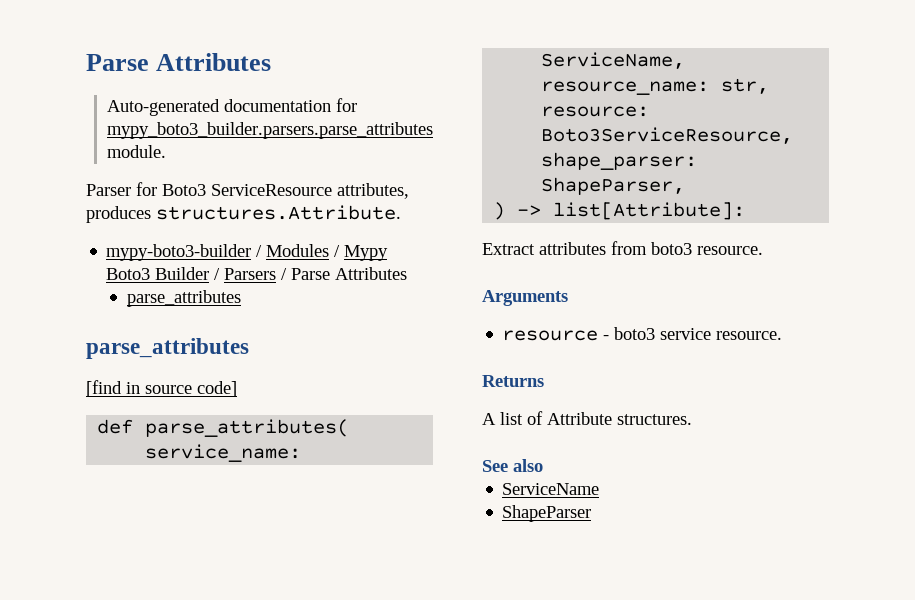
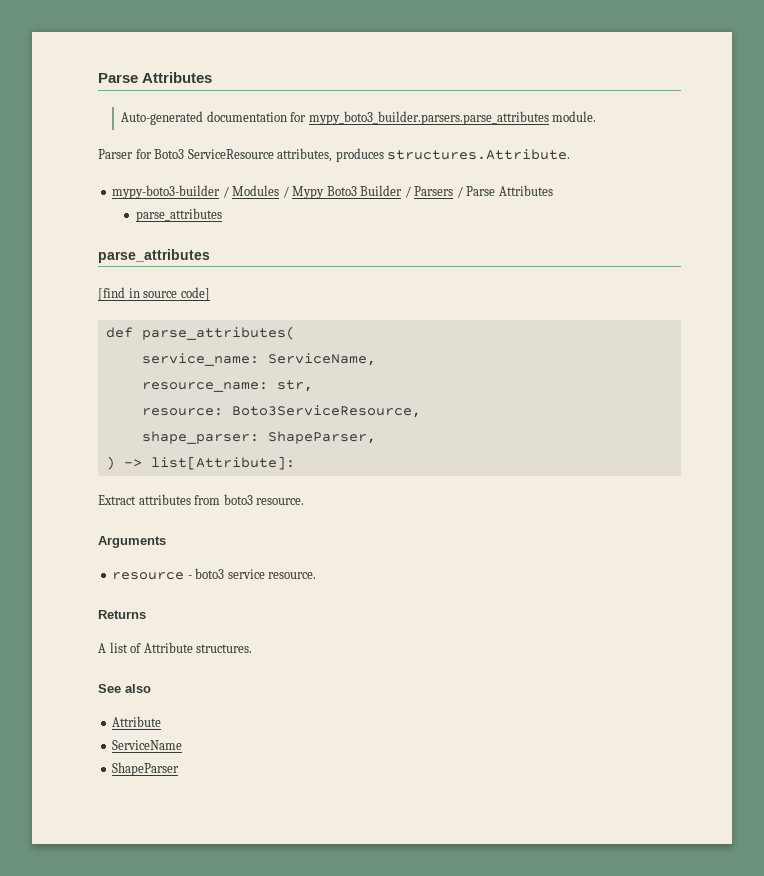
(543, 465) none -> [112,716,162,727] // Attribute

